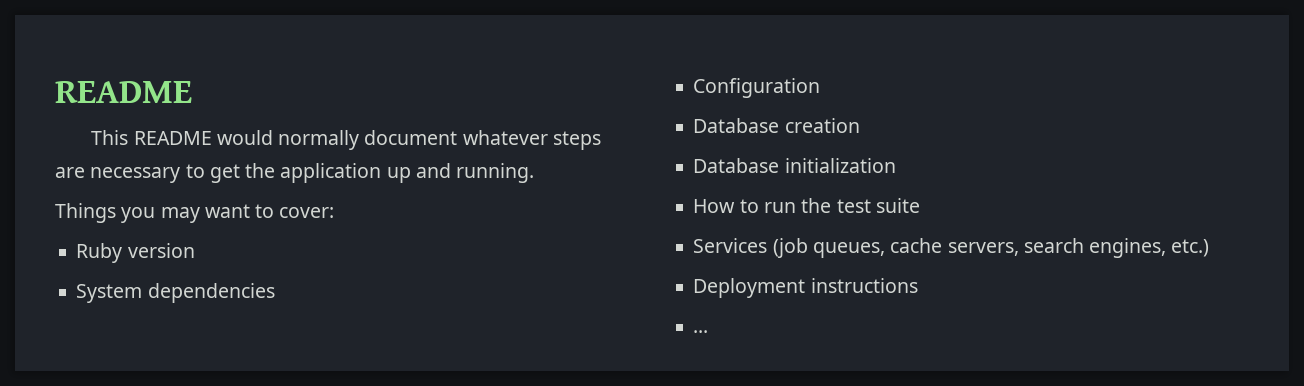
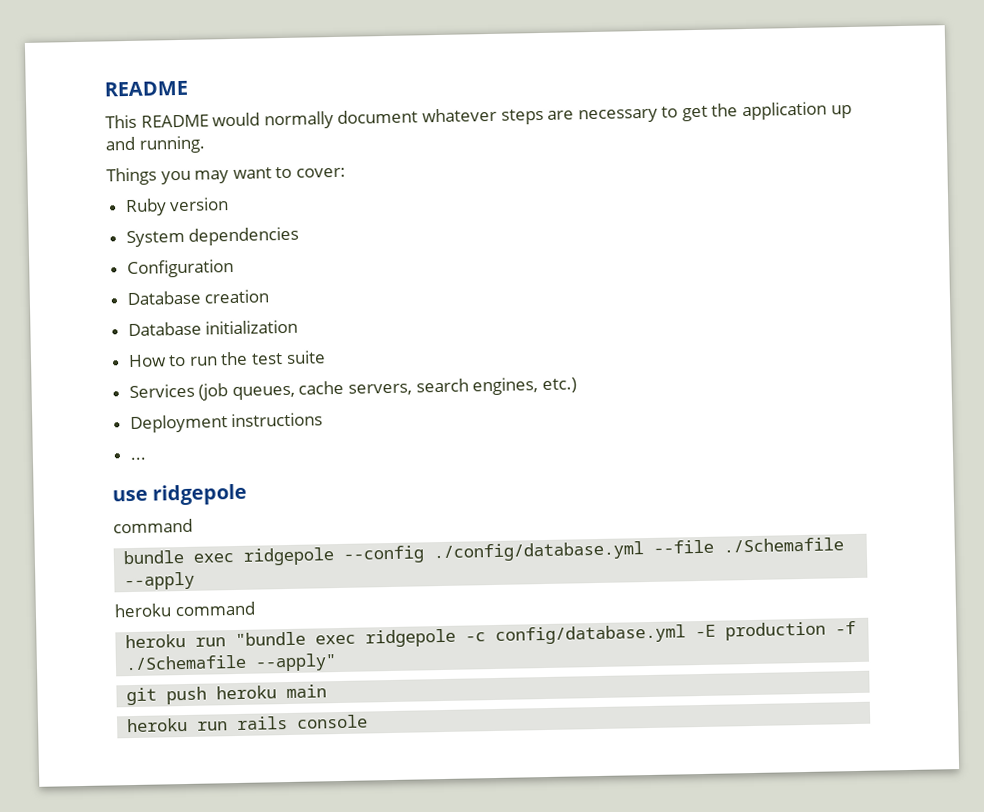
(709, 331) none -> [112,483,248,506] [113,518,193,534] [123,537,845,566] [124,571,196,591] [114,601,255,618] [125,620,857,649] [125,653,338,672] [126,684,328,706] [126,714,369,733] // use ridgepole // command // bundle exec ridgepole --config ./config/database.yml --file ./Schemafile --apply // heroku command // heroku run "bundle exec ridgepole -c config/database.yml -E production -f ./Schemafile --apply" // git push heroku main // heroku run rails console

